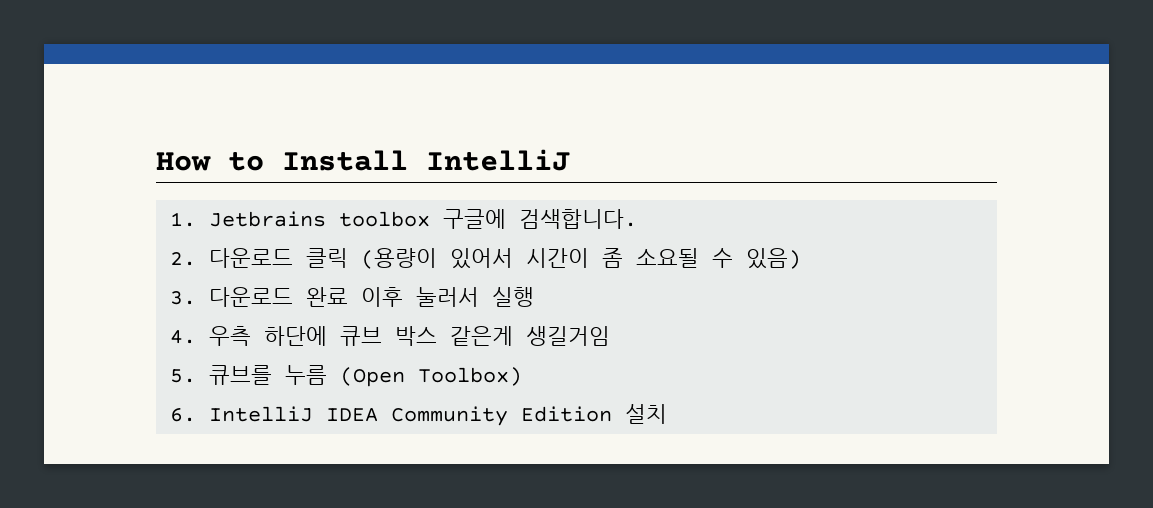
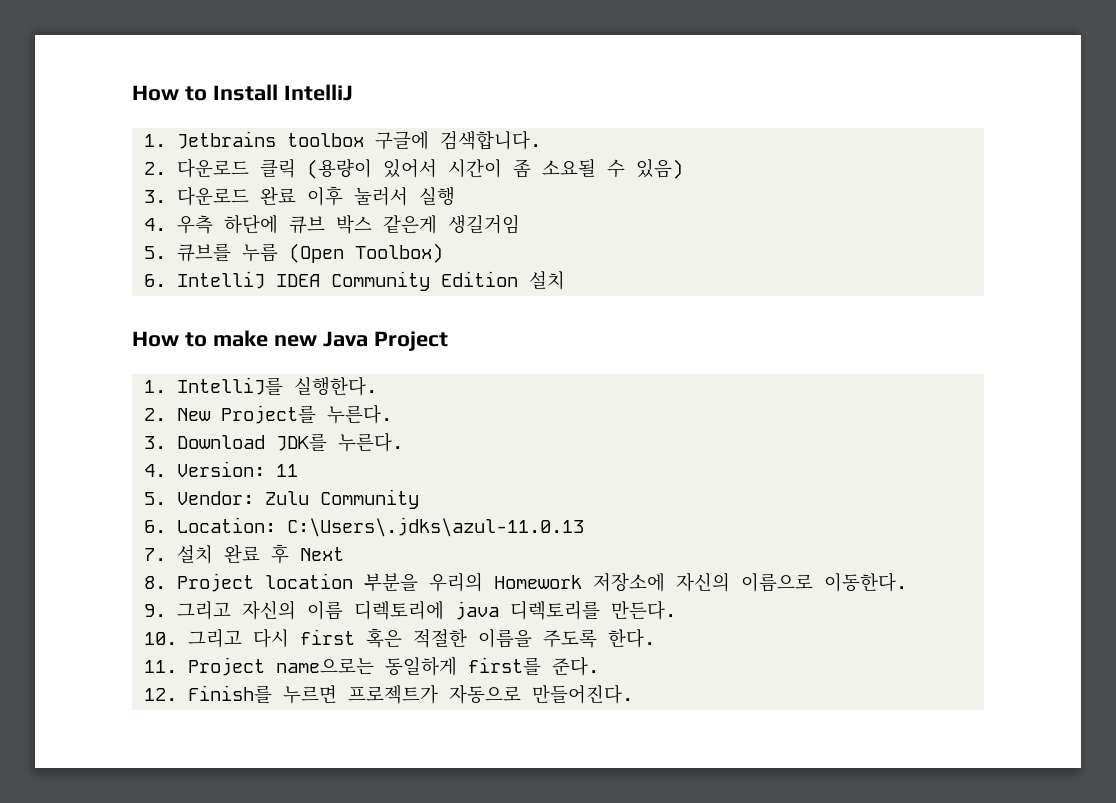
(667, 414) none -> [132,330,448,351] [144,376,377,396] [144,404,392,424] [144,432,403,452] [144,461,298,477] [144,489,419,509] [144,517,584,537] [144,544,344,564] [144,572,907,592] [144,600,676,620] [144,628,655,648] [144,656,599,676] [144,684,633,704] // How to make new Java Project // 1. IntelliJ를 실행한다. // 2. New Project를 누른다. // 3. Download JDK를 누른다. // 4. Version: 11 // 5. Vendor: Zulu Community // 6. Location: C:\Users\.jdks\azul-11.0.13 // 7. 설치 완료 후 Next // 8. Project location 부분을 우리의 Homework 저장소에 자신의 이름으로 이동한다. // 9. 그리고 자신의 이름 디렉토리에 java 디렉토리를 만든다. // 10. 그리고 다시 first 혹은 적절한 이름을 주도록 한다. // 11. Project name으로는 동일하게 first를 준다. // 12. Finish를 누르면 프로젝트가 자동으로 만들어진다.

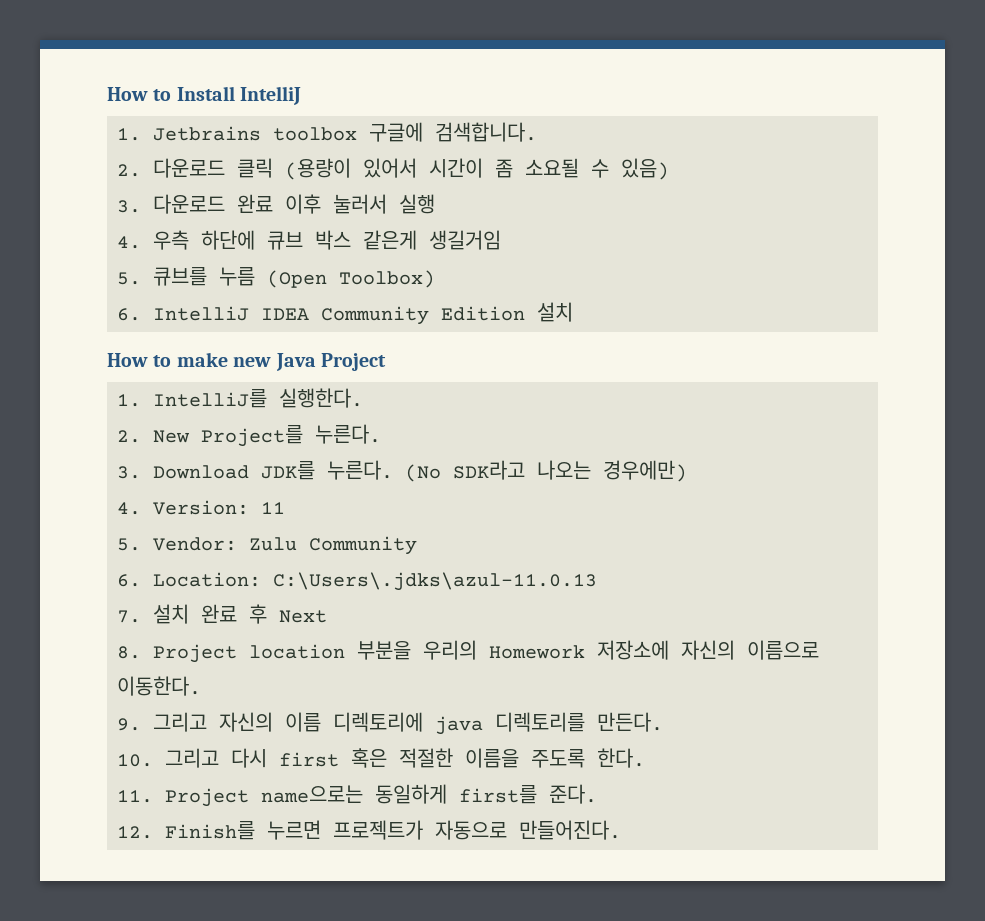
(403, 442) none -> [405,460,688,482] (No SDK라고 나오는 경우에만)

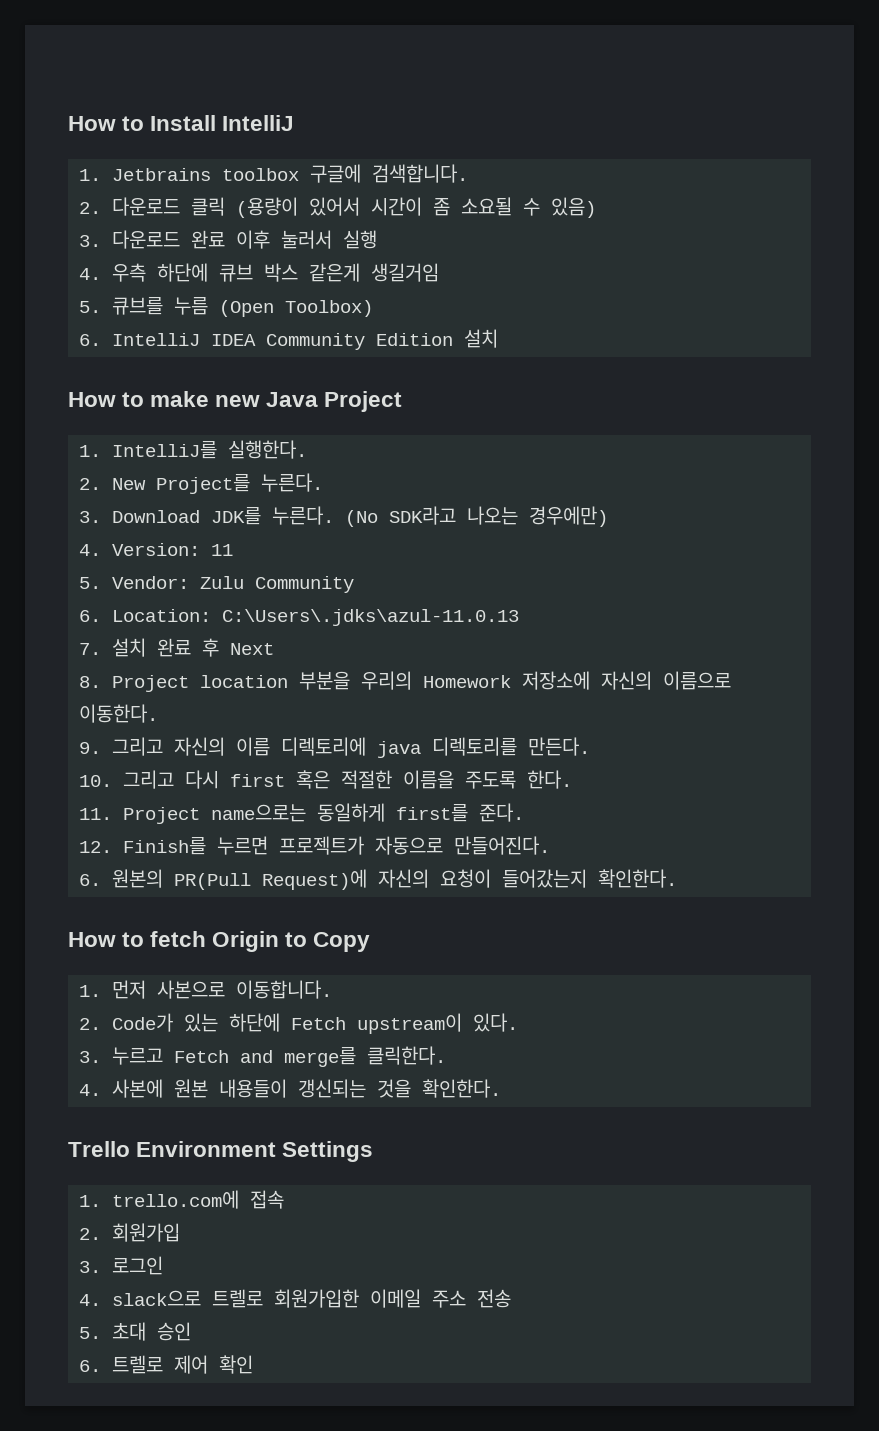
(622, 830) none -> [78,869,677,890] [68,931,371,952] [78,980,332,999] [78,1013,518,1034] [78,1046,446,1067] [78,1079,501,1098] [68,1141,374,1162] [78,1190,284,1209] [78,1223,180,1242] [78,1256,163,1275] [78,1289,511,1308] [78,1322,191,1341] [78,1355,253,1374] // 6. 원본의 PR(Pull Request)에 자신의 요청이 들어갔는지 확인한다. // How to fetch Origin to Copy // 1. 먼저 사본으로 이동합니다. // 2. Code가 있는 하단에 Fetch upstream이 있다. // 3. 누르고 Fetch and merge를 클릭한다. // 4. 사본에 원본 내용들이 갱신되는 것을 확인한다. // Trello Environment Settings // 1. trello.com에 접속 // 2. 회원가입 // 3. 로그인 // 4. slack으로 트렐로 회원가입한 이메일 주소 전송 // 5. 초대 승인 // 6. 트렐로 제어 확인

